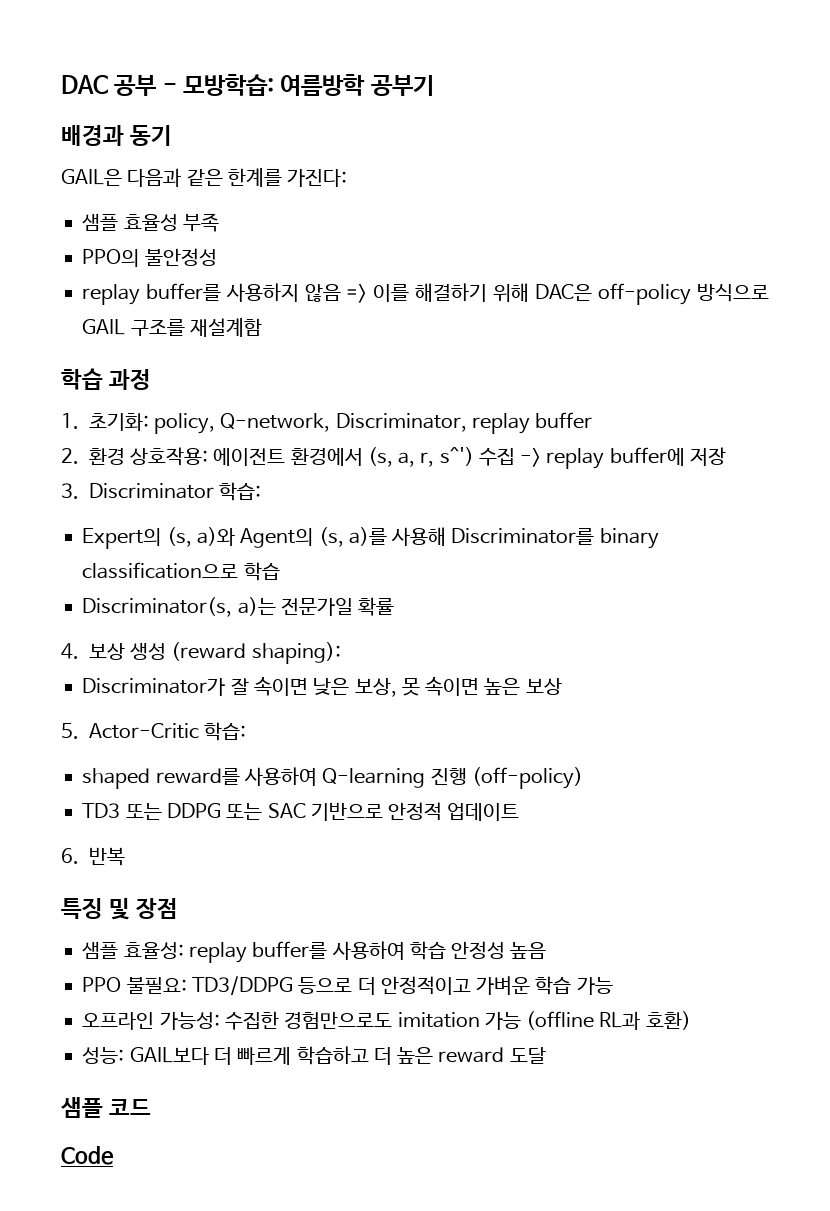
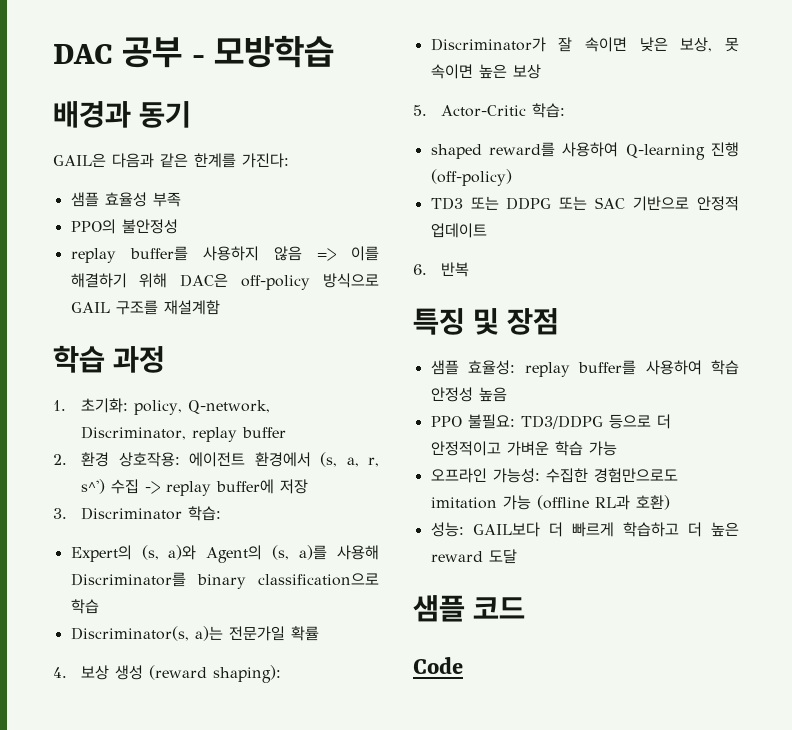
[183,74,434,96] 모방학습: 여름방학 공부기 -> [214,35,335,68] 모방학습

